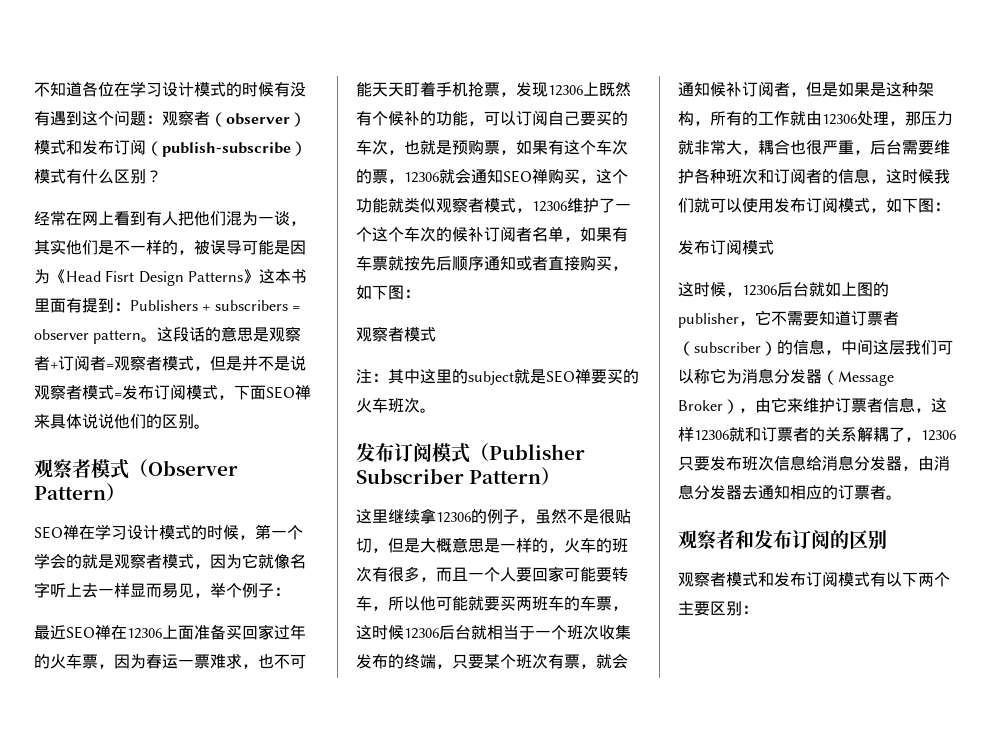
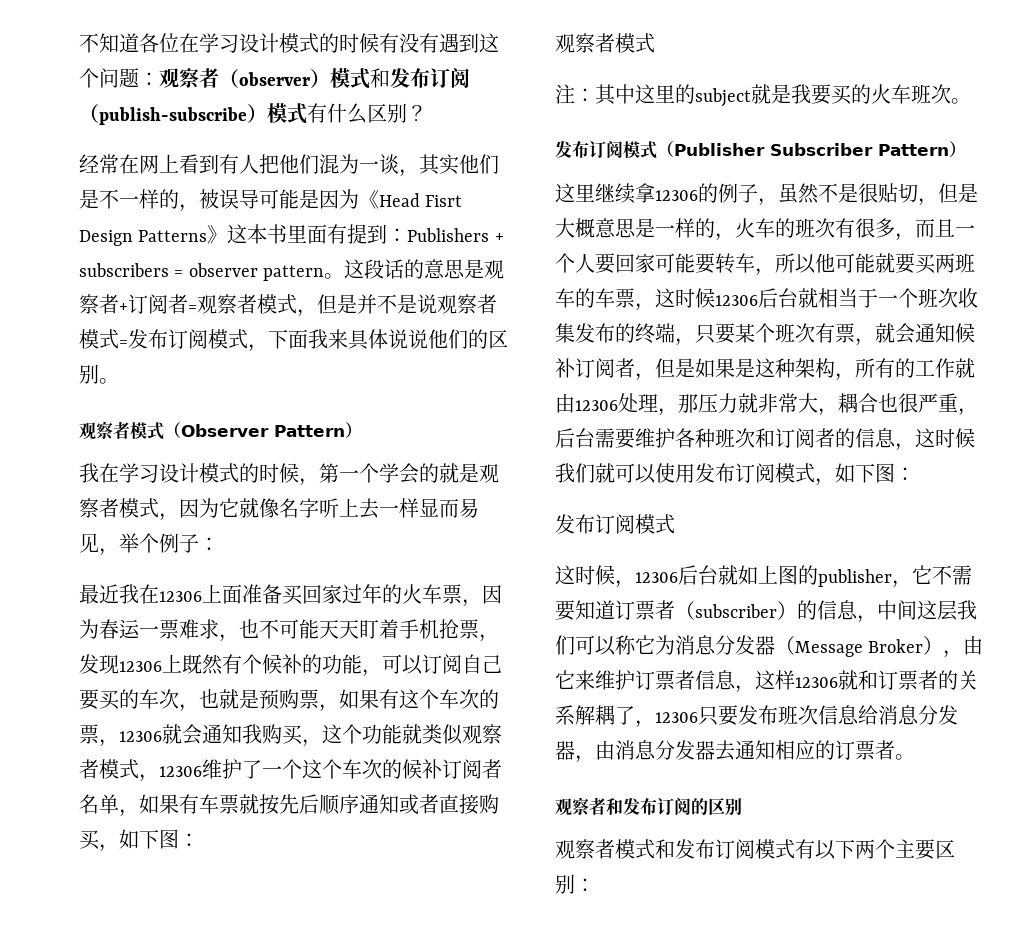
[266,384,311,400] SEO禅 -> [308,329,328,349] 我
[34,524,79,540] SEO禅 -> [79,463,99,483] 我
[66,624,111,640] SEO禅 -> [119,584,139,604] 我
[503,168,548,184] SEO禅 -> [242,724,262,744] 我
[546,368,591,384] SEO禅 -> [791,84,811,104] 我

